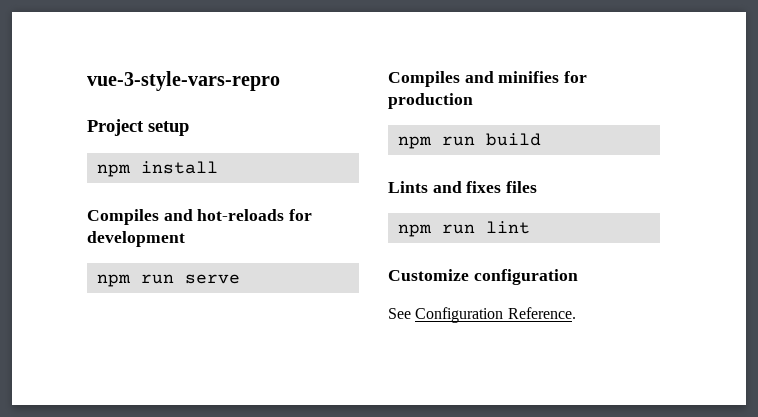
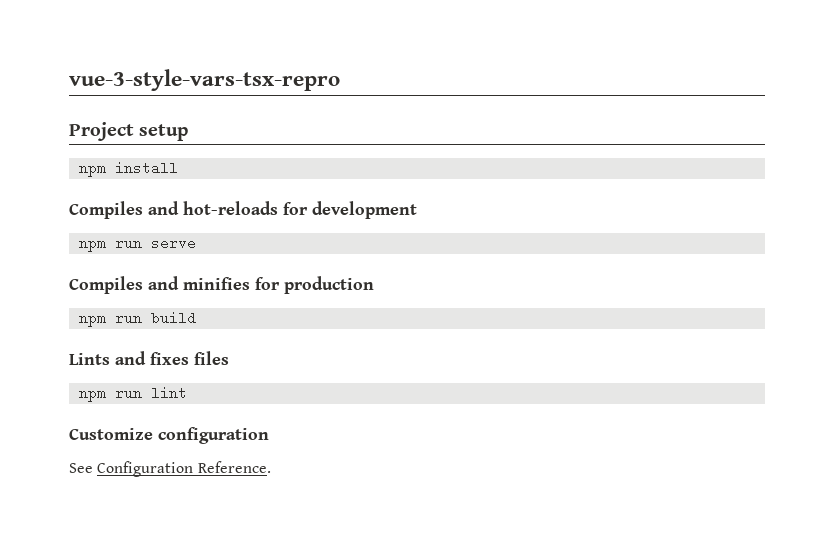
[87,71,280,91] vue-3-style-vars-repro -> [69,69,340,91] vue-3-style-vars-tsx-repro

